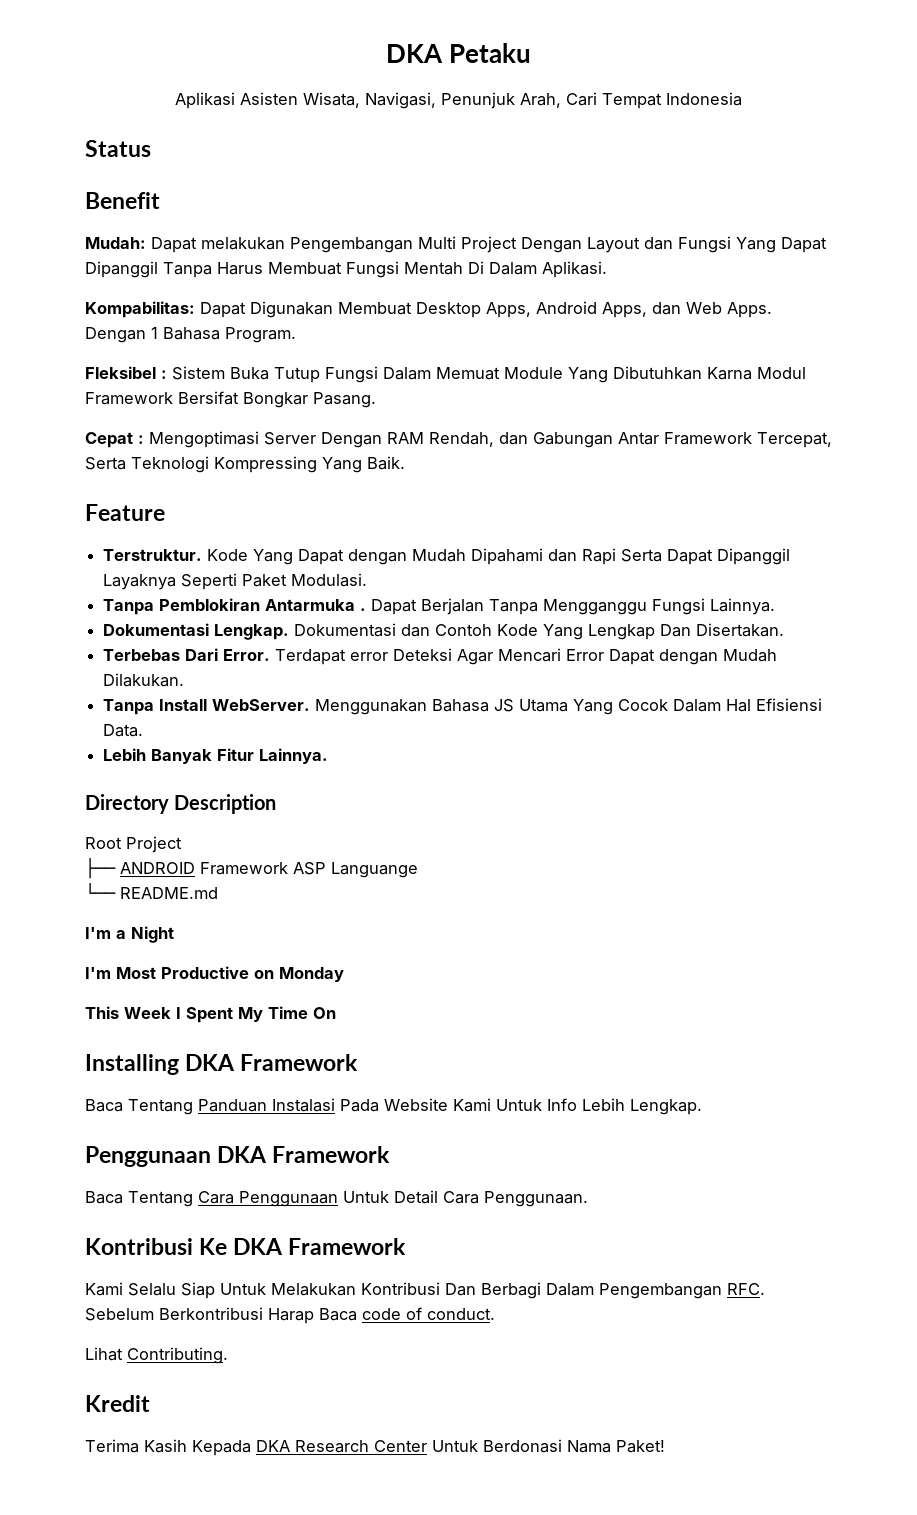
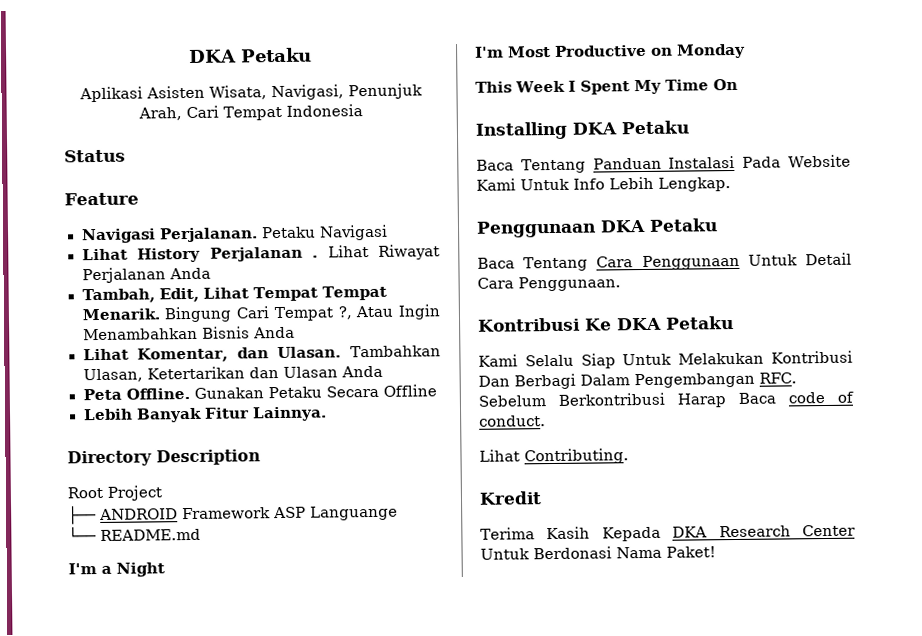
[85,192,160,209] [85,236,827,253] [85,261,607,278] [85,301,772,318] [85,327,296,343] [85,366,806,383] [85,391,376,408] [85,431,832,448] [85,456,405,473] [85,504,165,521] [103,548,791,565] [103,573,368,590] [103,598,776,615] [103,623,785,640] [103,648,778,665] [103,673,185,687] [103,698,823,715] [103,724,144,737] Benefit // Mudah: Dapat melakukan Pengembangan Multi Project Dengan Layout dan Fungsi Yang Dapat Dipanggil Tanpa Harus Membuat Fungsi Mentah Di Dalam Aplikasi. // Kompabilitas: Dapat Digunakan Membuat Desktop Apps, Android Apps, dan Web Apps. Dengan 1 Bahasa Program. // Fleksibel : Sistem Buka Tutup Fungsi Dalam Memuat Module Yang Dibutuhkan Karna Modul Framework Bersifat Bongkar Pasang. // Cepat : Mengoptimasi Server Dengan RAM Rendah, dan Gabungan Antar Framework Tercepat, Serta Teknologi Kompressing Yang Baik. // Feature // Terstruktur. Kode Yang Dapat dengan Mudah Dipahami dan Rapi Serta Dapat Dipanggil Layaknya Seperti Paket Modulasi. // Tanpa Pemblokiran Antarmuka . Dapat Berjalan Tanpa Mengganggu Fungsi Lainnya. // Dokumentasi Lengkap. Dokumentasi dan Contoh Kode Yang Lengkap Dan Disertakan. // Terbebas Dari Error. Terdapat error Deteksi Agar Mencari Error Dapat dengan Mudah Dilakukan. // Tanpa Install WebServer. Menggunakan Bahasa JS Utama Yang Cocok Dalam Hal Efisiensi Data. -> [64,192,139,206] [81,224,388,244] [81,244,440,263] [81,267,211,284] [81,285,388,304] [81,304,442,323] [82,326,295,341] [82,345,442,363] [82,365,383,383] [82,384,437,401] Feature // Navigasi Perjalanan. Petaku Navigasi // Lihat History Perjalanan . Lihat Riwayat Perjalanan Anda // Tambah, Edit, Lihat Tempat Tempat Menarik. Bingung Cari Tempat ?, Atau Ingin Menambahkan Bisnis Anda // Lihat Komentar, dan Ulasan. Tambahkan Ulasan, Ketertarikan dan Ulasan Anda // Peta Offline. Gunakan Petaku Secara Offline
[240,1054,359,1071] Framework -> [621,120,689,135] Petaku
[272,1146,391,1163] Framework -> [649,218,718,232] Petaku
[288,1238,407,1255] Framework -> [665,316,734,330] Petaku

